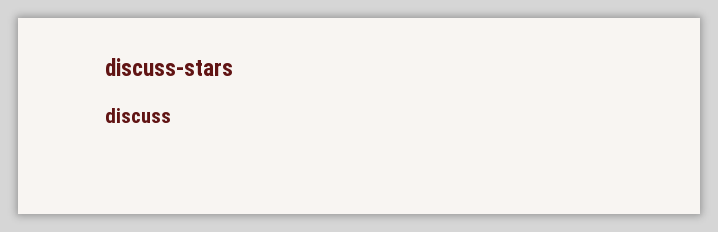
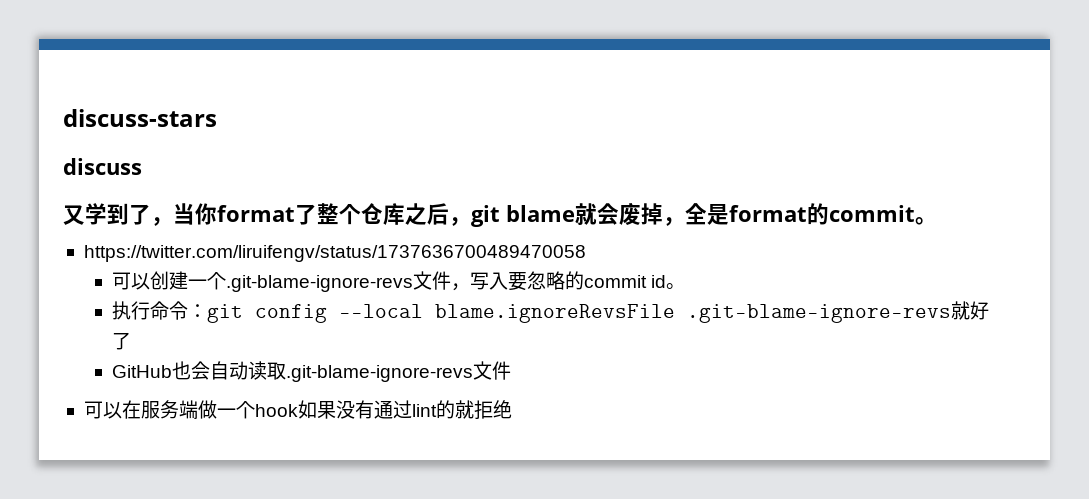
(171, 115) none -> [63,203,937,227] [83,245,586,262] [111,271,685,292] [111,301,989,323] [111,332,131,350] [111,361,511,382] [83,400,512,420] // 又学到了，当你format了整个仓库之后，git blame就会废掉，全是format的commit。 // https://twitter.com/liruifengv/status/1737636700489470058 // 可以创建一个.git-blame-ignore-revs文件，写入要忽略的commit id。 // 执行命令：git config --local blame.ignoreRevsFile .git-blame-ignore-revs就好了 // GitHub也会自动读取.git-blame-ignore-revs文件 // 可以在服务端做一个hook如果没有通过lint的就拒绝

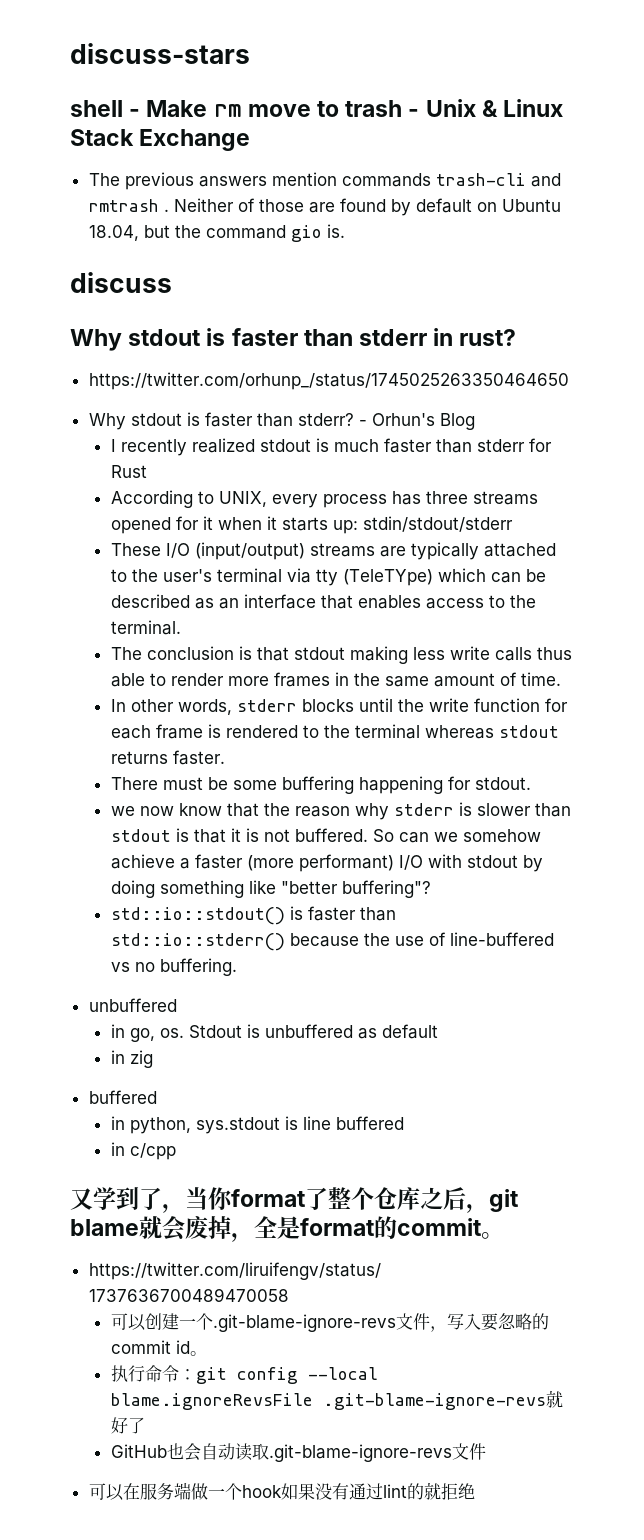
[63,158,142,175] discuss -> [70,99,564,117] [70,129,251,151] [88,172,561,190] [88,198,561,216] [88,224,345,242] [70,272,172,293] [70,328,517,351] [88,372,569,390] [88,412,475,430] [110,438,552,456] [110,465,147,478] [110,490,538,508] [110,516,513,534] [110,542,556,560] [110,568,546,586] [110,594,536,609] [110,620,181,635] [110,646,572,664] [110,672,561,687] [110,698,568,715] [110,724,559,739] [110,750,225,765] [110,776,531,794] [110,802,571,820] [110,828,541,843] [110,854,543,872] [110,880,431,898] [110,906,396,925] [110,932,554,951] [110,958,237,976] [88,998,177,1012] [110,1024,438,1042] [110,1050,153,1068] [88,1090,157,1104] [110,1116,404,1134] [110,1142,176,1160] shell - Make rm move to trash - Unix & Linux Stack Exchange // The previous answers mention commands trash-cli and rmtrash . Neither of those are found by default on Ubuntu 18.04, but the command gio is. // discuss // Why stdout is faster than stderr in rust? // https://twitter.com/orhunp_/status/1745025263350464650 // Why stdout is faster than stderr? - Orhun's Blog // I recently realized stdout is much faster than stderr for Rust // According to UNIX, every process has three streams opened for it when it starts up: stdin/stdout/stderr // These I/O (input/output) streams are typically attached to the user's terminal via tty (TeleTYpe) which can be described as an interface that enables access to the terminal. // The conclusion is that stdout making less write calls thus able to render more frames in the same amount of time. // In other words, stderr blocks until the write function for each frame is rendered to the terminal whereas stdout returns faster. // There must be some buffering happening for stdout. // we now know that the reason why stderr is slower than stdout is that it is not buffered. So can we somehow achieve a faster (more performant) I/O with stdout by doing something like "better buffering"? // std::io::stdout() is faster than std::io::stderr() because the use of line-buffered vs no buffering. // unbuffered // in go, os. Stdout is unbuffered as default // in zig // buffered // in python, sys.stdout is line buffered // in c/cpp

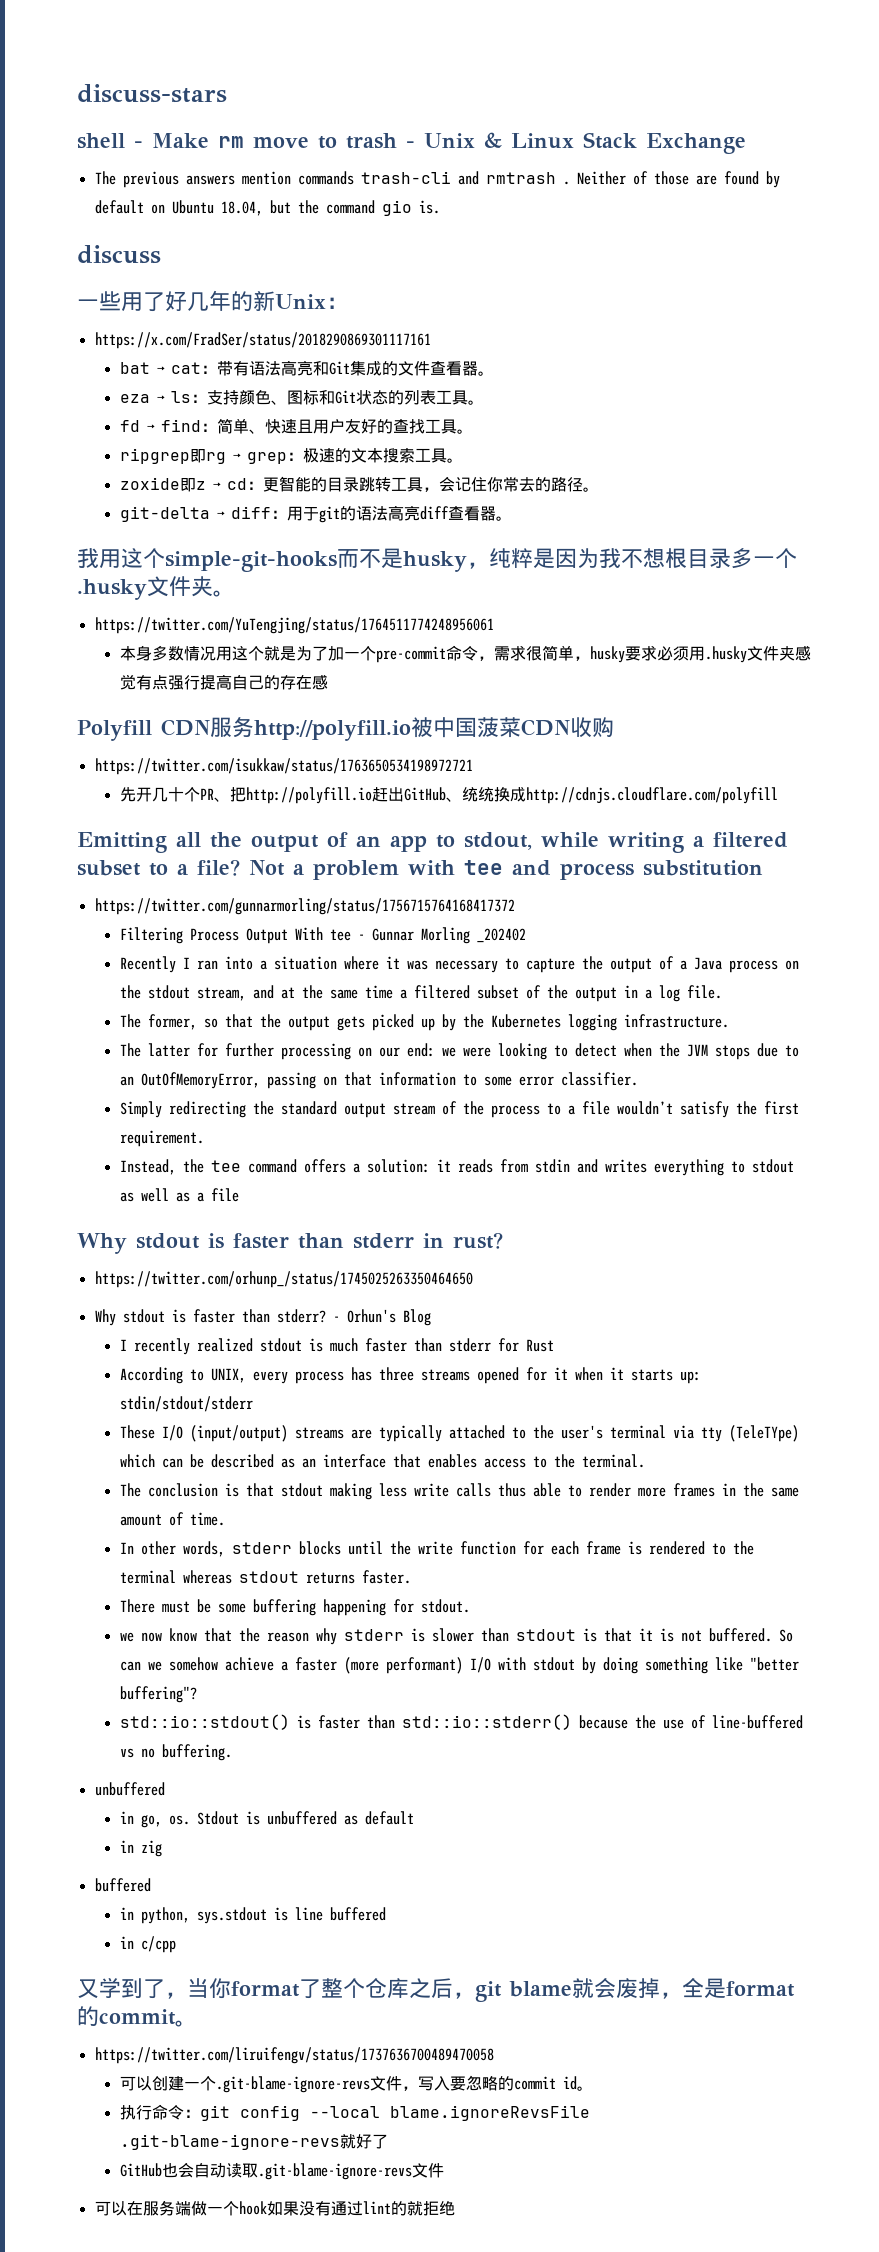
(172, 282) none -> [77,290,348,312] [94,332,431,349] [119,360,494,376] [119,390,484,405] [119,418,473,434] [119,448,463,464] [119,476,599,492] [119,505,512,523] [77,548,797,572] [77,576,235,600] [94,617,494,634] [119,645,811,663] [119,674,328,690] [77,717,614,741] [94,758,473,775] [119,787,778,804] [77,832,788,853] [77,859,763,880] [94,898,515,915] [119,927,526,944] [119,956,799,973] [119,985,722,1002] [119,1014,729,1031] [119,1043,799,1060] [119,1072,638,1089] [119,1101,799,1118] [119,1130,204,1147] [119,1159,794,1176] [119,1188,239,1202] // 一些用了好几年的新Unix： // https://x.com/FradSer/status/2018290869301117161 // bat → cat：带有语法高亮和Git集成的文件查看器。 // eza → ls：支持颜色、图标和Git状态的列表工具。 // fd → find：简单、快速且用户友好的查找工具。 // ripgrep即rg → grep：极速的文本搜索工具。 // zoxide即z → cd：更智能的目录跳转工具，会记住你常去的路径。 // git-delta → diff：用于git的语法高亮diff查看器。 // 我用这个simple-git-hooks而不是husky，纯粹是因为我不想根目录多一个.husky文件夹。 // https://twitter.com/YuTengjing/status/1764511774248956061 // 本身多数情况用这个就是为了加一个pre-commit命令，需求很简单，husky要求必须用.husky文件夹感觉有点强行提高自己的存在感 // Polyfill CDN服务http://polyfill.io被中国菠菜CDN收购 // https://twitter.com/isukkaw/status/1763650534198972721 // 先开几十个PR、把http://polyfill.io赶出GitHub、统统换成http://cdnjs.cloudflare.com/polyfill // Emitting all the output of an app to stdout, while writing a filtered subset to a file? Not a problem with tee and process substitution // https://twitter.com/gunnarmorling/status/1756715764168417372 // Filtering Process Output With tee - Gunnar Morling _202402 // Recently I ran into a situation where it was necessary to capture the output of a Java process on the stdout stream, and at the same time a filtered subset of the output in a log file. // The former, so that the output gets picked up by the Kubernetes logging infrastructure. // The latter for further processing on our end: we were looking to detect when the JVM stops due to an OutOfMemoryError, passing on that information to some error classifier. // Simply redirecting the standard output stream of the process to a file wouldn’t satisfy the first requirement. // Instead, the tee command offers a solution: it reads from stdin and writes everything to stdout as well as a file

